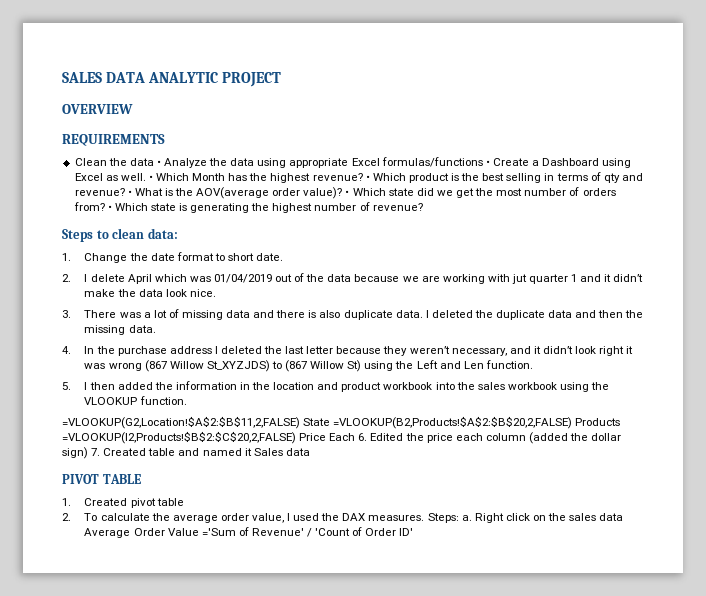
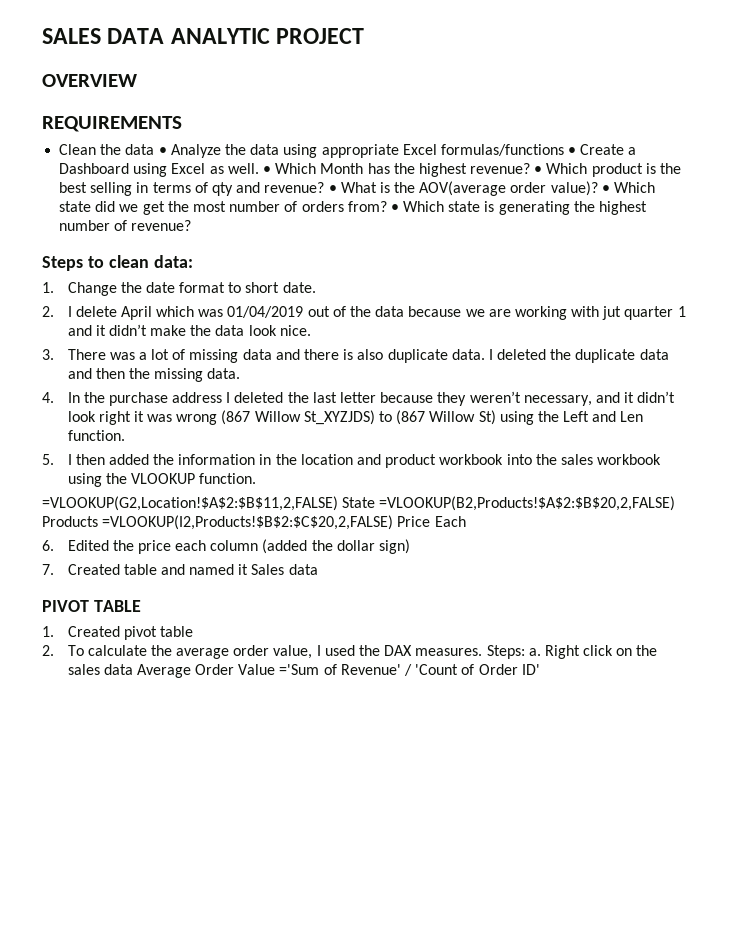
(356, 437) none -> (466, 521) //
(88, 453) none -> (410, 546) //

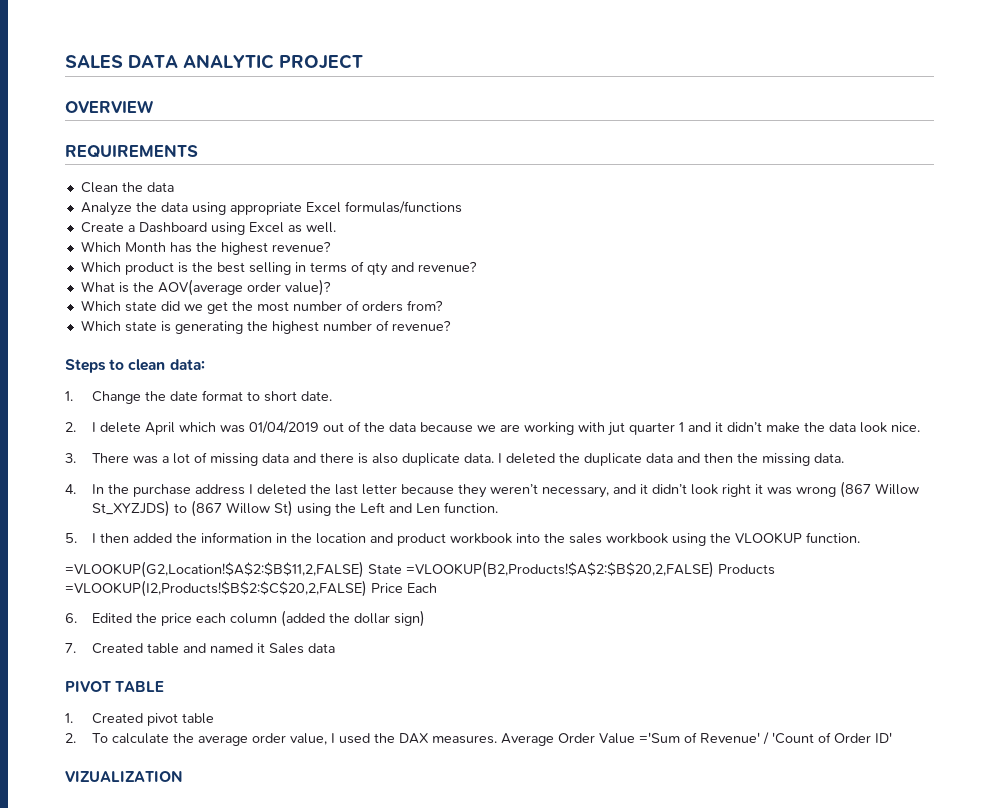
[158,147,167,155] • -> (174, 187) //
[568,147,577,155] • -> (462, 207) //
[262,166,271,174] • -> (336, 227) //
[534,166,543,174] • -> (331, 246) //
[328,185,337,193] • -> (477, 266) //
[601,185,610,193] • -> (331, 287) //
[390,204,399,212] • -> (443, 305) //
[486,645,658,659] [67,664,133,675] Steps: a. Right click on the sales data -> (498, 739) none
(540, 669) none -> [65,771,183,782] // VIZUALIZATION

